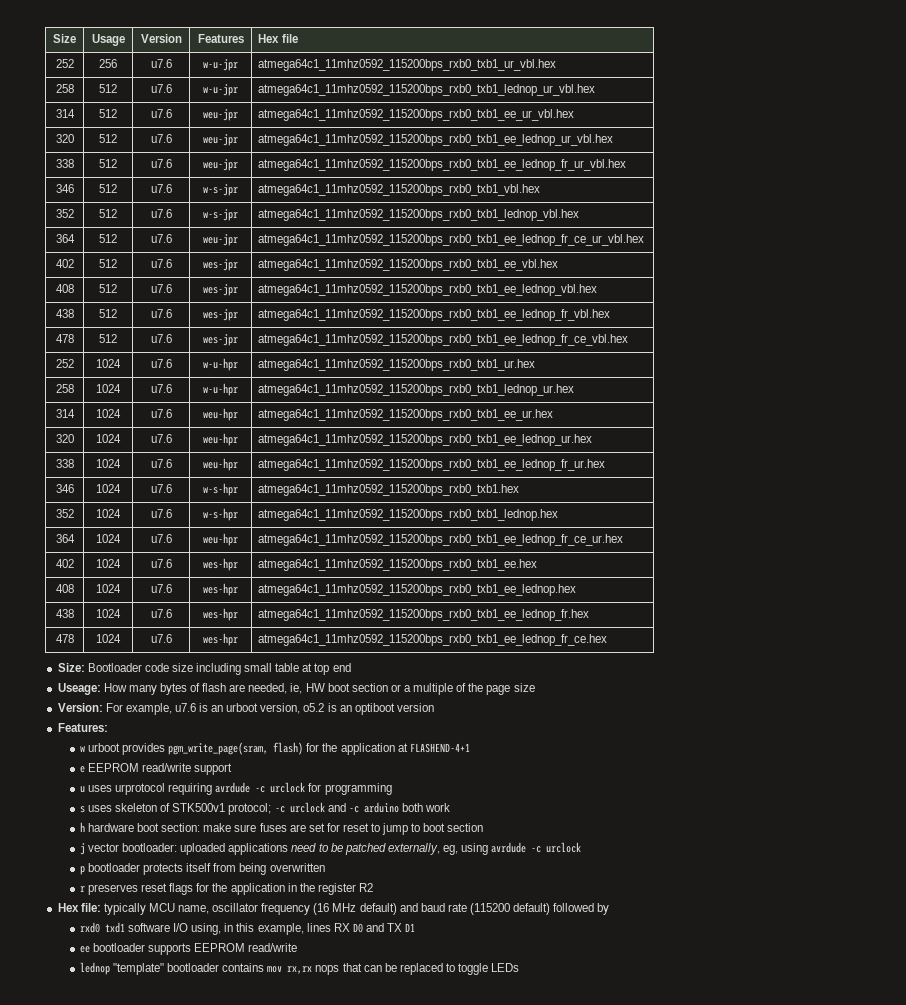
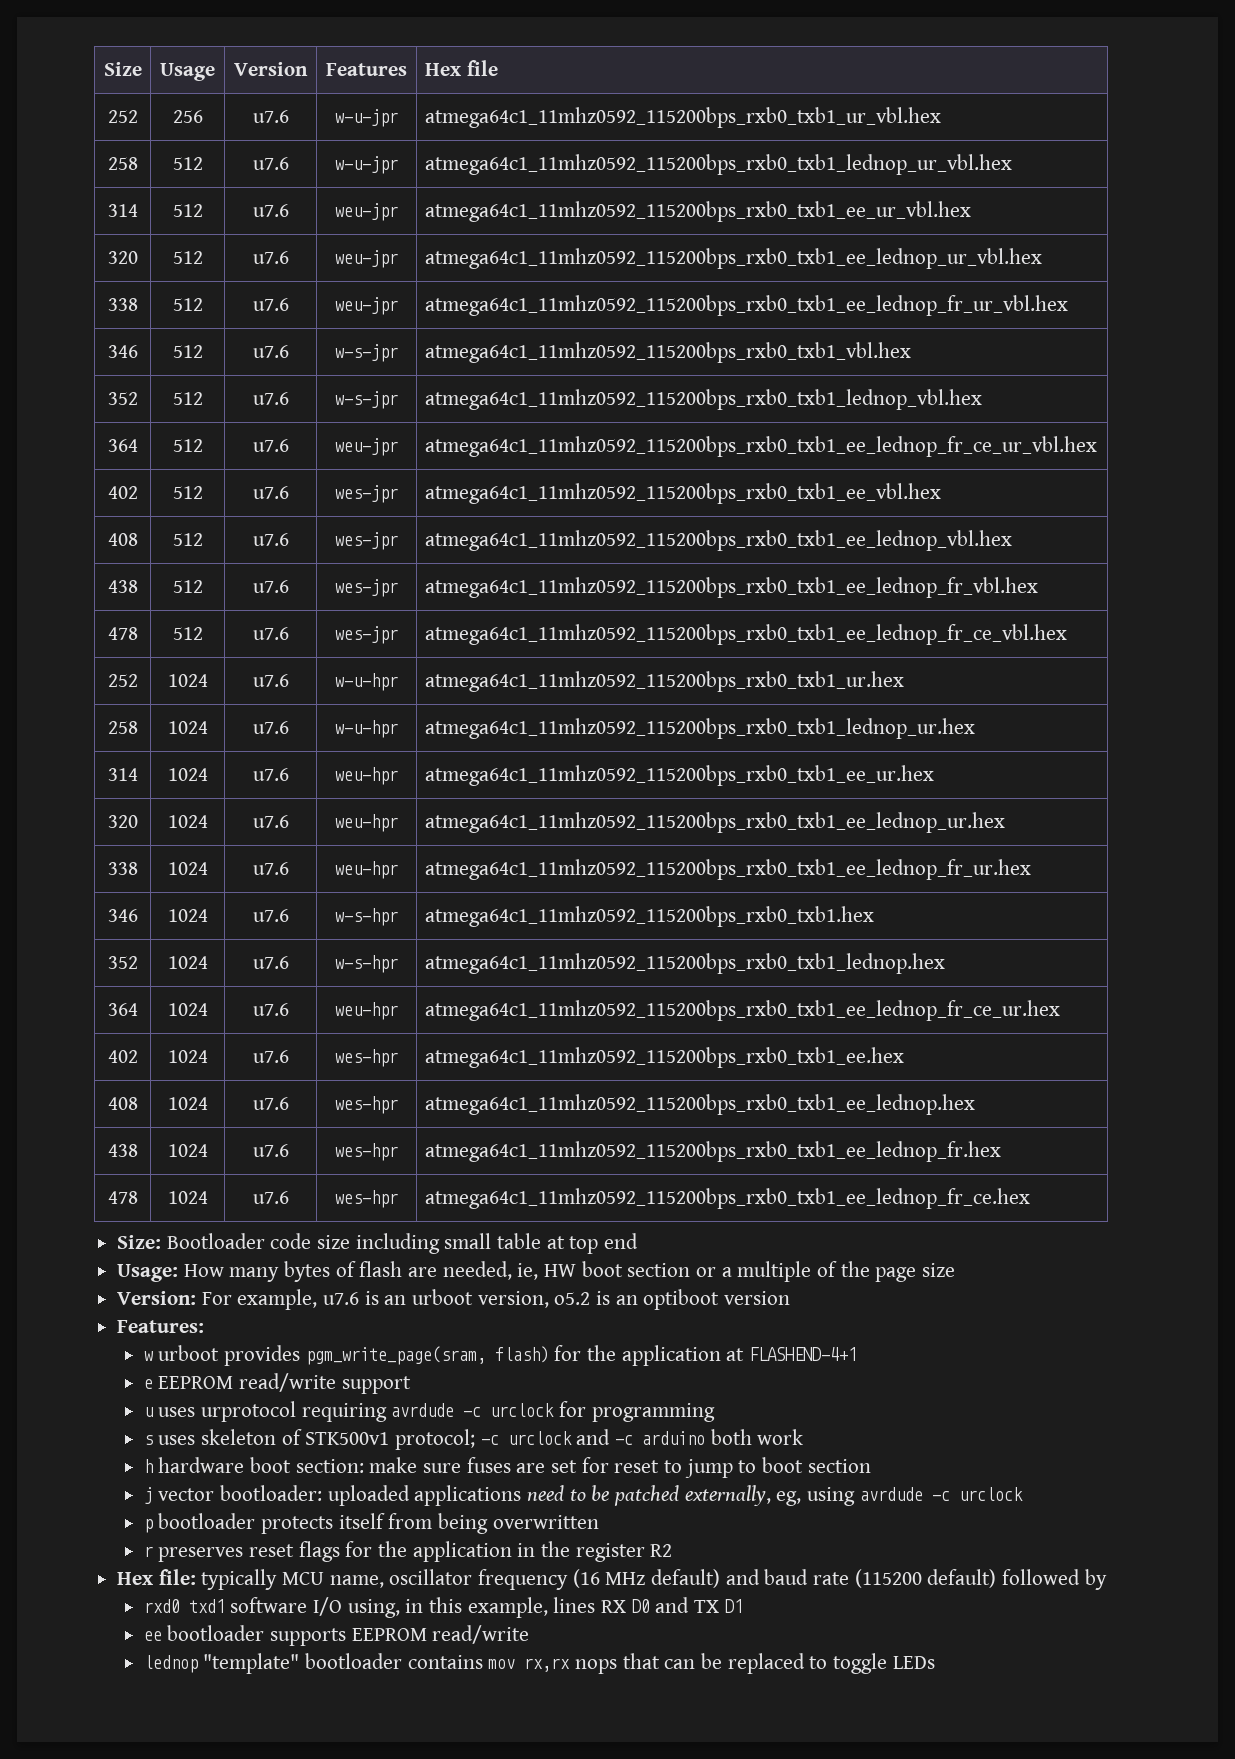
[57,683,101,695] Useage: -> [117,1264,179,1282] Usage:

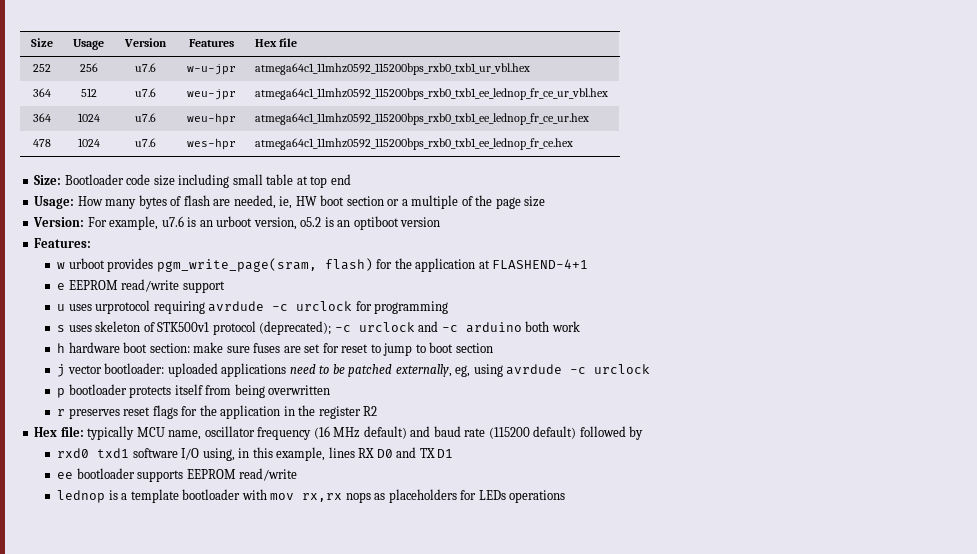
[107,157,138,170] [172,157,203,170] [252,157,289,170] [335,156,398,174] [424,154,1012,175] [107,204,138,217] [172,204,203,217] [252,204,289,217] [335,203,398,221] [424,201,971,222] [107,251,138,264] [172,251,203,264] [252,251,289,264] [335,250,398,268] [424,248,1042,269] [107,298,138,311] [172,298,203,311] [252,298,289,311] [335,297,398,315] [424,295,1068,316] [107,345,138,358] [172,345,203,358] [252,345,289,358] [335,344,398,362] [424,342,911,363] [107,392,138,405] [172,392,203,405] [252,392,289,405] [335,391,398,409] [424,389,982,410] // 258 | 512 | u7.6 | w-u-jpr | atmega64c1_11mhz0592_115200bps_rxb0_txb1_lednop_ur_vbl.hex // 314 | 512 | u7.6 | weu-jpr | atmega64c1_11mhz0592_115200bps_rxb0_txb1_ee_ur_vbl.hex // 320 | 512 | u7.6 | weu-jpr | atmega64c1_11mhz0592_115200bps_rxb0_txb1_ee_lednop_ur_vbl.hex // 338 | 512 | u7.6 | weu-jpr | atmega64c1_11mhz0592_115200bps_rxb0_txb1_ee_lednop_fr_ur_vbl.hex // 346 | 512 | u7.6 | w-s-jpr | atmega64c1_11mhz0592_115200bps_rxb0_txb1_vbl.hex // 352 | 512 | u7.6 | w-s-jpr | atmega64c1_11mhz0592_115200bps_rxb0_txb1_lednop_vbl.hex -> (530, 69) none
[107,486,138,499] [172,486,203,499] [252,486,289,499] [335,485,398,503] [424,483,941,504] [107,533,138,546] [172,533,203,546] [252,533,289,546] [335,532,398,550] [424,530,1012,551] [107,580,138,593] [172,580,203,593] [252,580,289,593] [335,579,398,597] [424,577,1038,598] [107,627,138,640] [172,627,203,640] [252,627,289,640] [335,626,398,644] [424,624,1067,645] [107,674,138,687] [167,674,208,687] [252,674,289,687] [335,673,398,691] [424,671,904,692] [107,721,138,734] [167,721,208,734] [252,721,289,734] [335,720,398,738] [424,718,975,739] [107,768,138,781] [167,768,208,781] [252,768,289,781] [335,767,398,785] [424,765,934,786] [107,815,138,828] [167,815,208,828] [252,815,289,828] [335,814,398,832] [424,812,1005,833] [107,862,138,875] [167,862,208,875] [252,862,289,875] [335,861,398,879] [424,859,1031,880] [107,909,138,922] [167,909,208,922] [252,909,289,922] [335,908,398,926] [424,906,874,927] [107,956,138,969] [167,956,208,969] [252,956,289,969] [335,955,398,973] [424,953,945,974] // 402 | 512 | u7.6 | wes-jpr | atmega64c1_11mhz0592_115200bps_rxb0_txb1_ee_vbl.hex // 408 | 512 | u7.6 | wes-jpr | atmega64c1_11mhz0592_115200bps_rxb0_txb1_ee_lednop_vbl.hex // 438 | 512 | u7.6 | wes-jpr | atmega64c1_11mhz0592_115200bps_rxb0_txb1_ee_lednop_fr_vbl.hex // 478 | 512 | u7.6 | wes-jpr | atmega64c1_11mhz0592_115200bps_rxb0_txb1_ee_lednop_fr_ce_vbl.hex // 252 | 1024 | u7.6 | w-u-hpr | atmega64c1_11mhz0592_115200bps_rxb0_txb1_ur.hex // 258 | 1024 | u7.6 | w-u-hpr | atmega64c1_11mhz0592_115200bps_rxb0_txb1_lednop_ur.hex // 314 | 1024 | u7.6 | weu-hpr | atmega64c1_11mhz0592_115200bps_rxb0_txb1_ee_ur.hex // 320 | 1024 | u7.6 | weu-hpr | atmega64c1_11mhz0592_115200bps_rxb0_txb1_ee_lednop_ur.hex // 338 | 1024 | u7.6 | weu-hpr | atmega64c1_11mhz0592_115200bps_rxb0_txb1_ee_lednop_fr_ur.hex // 346 | 1024 | u7.6 | w-s-hpr | atmega64c1_11mhz0592_115200bps_rxb0_txb1.hex // 352 | 1024 | u7.6 | w-s-hpr | atmega64c1_11mhz0592_115200bps_rxb0_txb1_lednop.hex -> (608, 94) none
[107,1050,138,1063] [167,1050,208,1063] [252,1050,289,1063] [335,1049,398,1067] [424,1047,904,1068] [107,1097,138,1110] [167,1097,208,1110] [252,1097,289,1110] [335,1096,398,1114] [424,1094,975,1115] [107,1144,138,1157] [167,1144,208,1157] [252,1144,289,1157] [335,1143,398,1161] [424,1141,1001,1162] // 402 | 1024 | u7.6 | wes-hpr | atmega64c1_11mhz0592_115200bps_rxb0_txb1_ee.hex // 408 | 1024 | u7.6 | wes-hpr | atmega64c1_11mhz0592_115200bps_rxb0_txb1_ee_lednop.hex // 438 | 1024 | u7.6 | wes-hpr | atmega64c1_11mhz0592_115200bps_rxb0_txb1_ee_lednop_fr.hex -> (589, 119) none
[394,1429,475,1450] protocol; -> [212,321,332,335] protocol (deprecated);
[203,1653,935,1674] "template" bootloader contains mov rx,rx nops that can be replaced to toggle LEDs -> [108,489,566,503] is a template bootloader with mov rx,rx nops as placeholders for LEDs operations

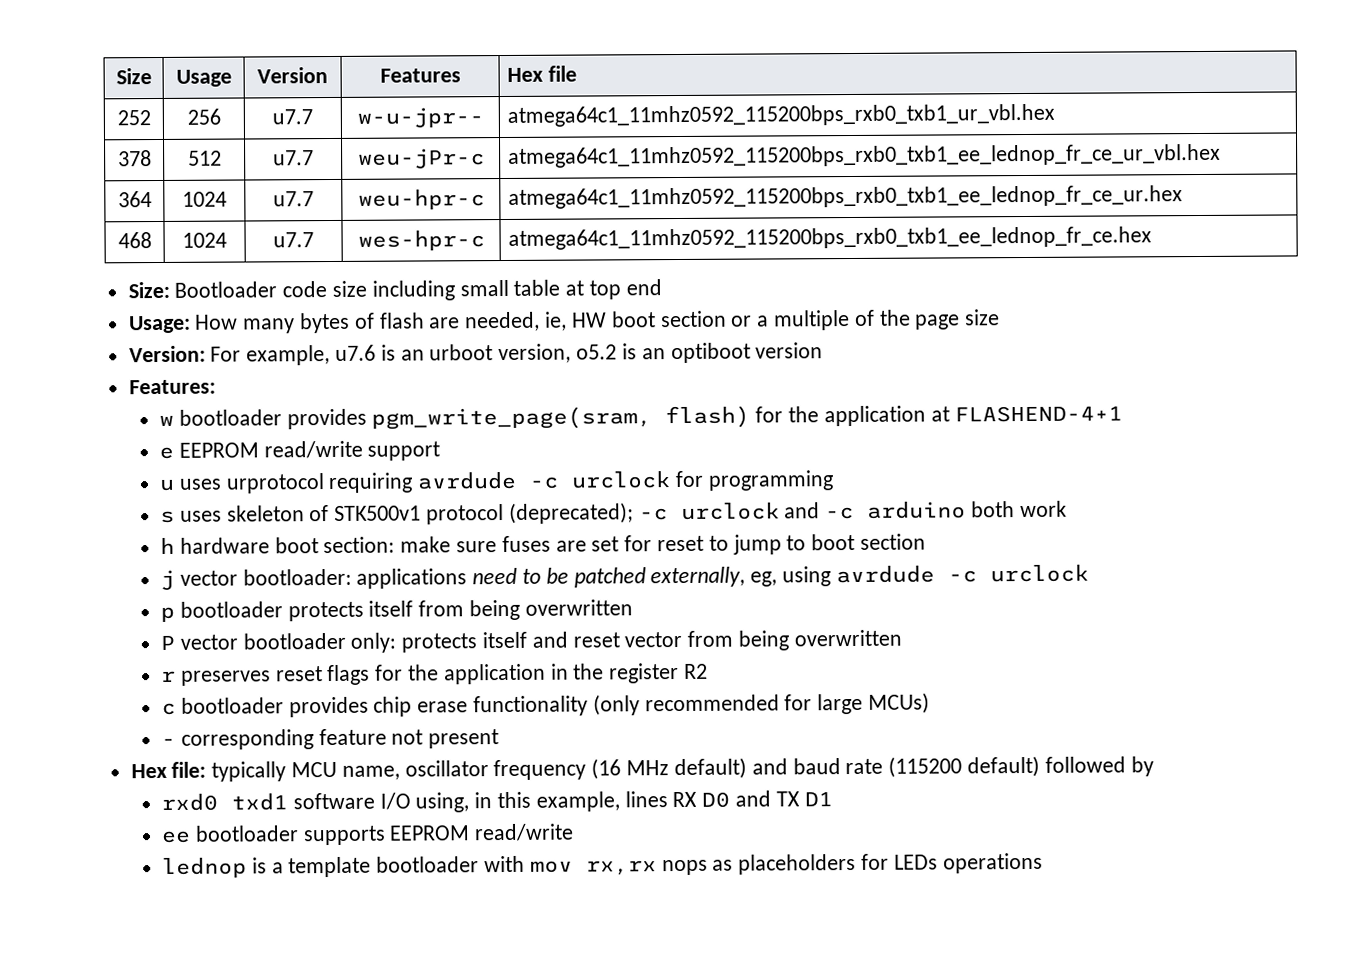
[135,63,156,72] [186,64,236,75] u7.6 | w-u-jpr -> [272,109,313,125] [356,107,484,128] u7.7 | w-u-jpr--
[32,88,51,97] 364 -> [117,150,152,167] 378
[135,88,156,97] [186,89,236,100] u7.6 | weu-jpr -> [273,150,314,166] [357,148,485,169] u7.7 | weu-jPr-c
[135,113,156,122] [186,113,236,125] u7.6 | weu-hpr -> [273,191,314,207] [357,189,485,210] u7.7 | weu-hpr-c
[32,139,51,147] [77,138,100,147] [135,138,156,147] [186,138,236,150] 478 | 1024 | u7.6 | wes-hpr -> [117,232,152,249] [182,232,227,248] [273,232,314,248] [357,230,485,251] 468 | 1024 | u7.7 | wes-hpr-c
[68,258,105,269] urboot -> [178,409,282,426] bootloader
[167,363,218,377] uploaded -> (352, 577) none
(331, 390) none -> [159,629,902,653] // P vector bootloader only: protects itself and reset vector from being overwritten
(378, 411) none -> [160,692,930,718] [160,728,500,750] // c bootloader provides chip erase functionality (only recommended for large MCUs) // - corresponding feature not present

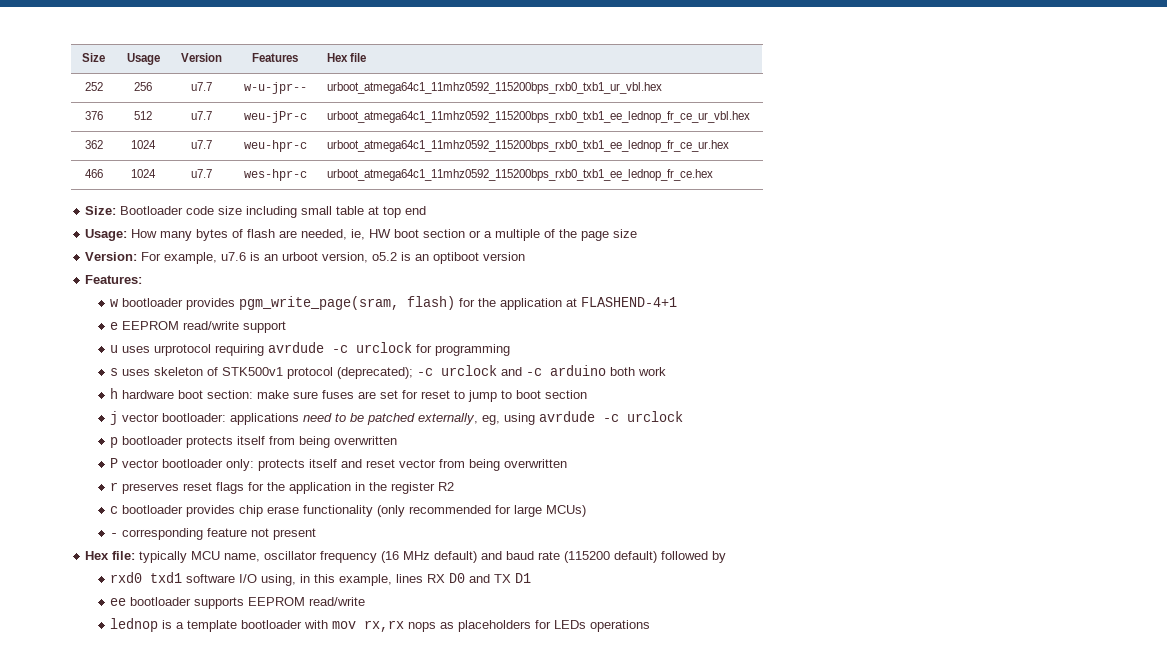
[507,103,1056,127] [117,150,152,167] atmega64c1_11mhz0592_115200bps_rxb0_txb1_ur_vbl.hex // 378 -> [327,82,663,94] [84,111,103,120] urboot_atmega64c1_11mhz0592_115200bps_rxb0_txb1_ur_vbl.hex // 376
[508,143,1222,168] [117,191,152,208] atmega64c1_11mhz0592_115200bps_rxb0_txb1_ee_lednop_fr_ce_ur_vbl.hex // 364 -> [327,111,751,123] [84,140,103,149] urboot_atmega64c1_11mhz0592_115200bps_rxb0_txb1_ee_lednop_fr_ce_ur_vbl.hex // 362
[508,185,1184,209] [117,232,152,249] atmega64c1_11mhz0592_115200bps_rxb0_txb1_ee_lednop_fr_ce_ur.hex // 468 -> [327,140,730,152] [84,169,103,178] urboot_atmega64c1_11mhz0592_115200bps_rxb0_txb1_ee_lednop_fr_ce_ur.hex // 466
[508,226,1153,250] atmega64c1_11mhz0592_115200bps_rxb0_txb1_ee_lednop_fr_ce.hex -> [327,169,714,181] urboot_atmega64c1_11mhz0592_115200bps_rxb0_txb1_ee_lednop_fr_ce.hex

